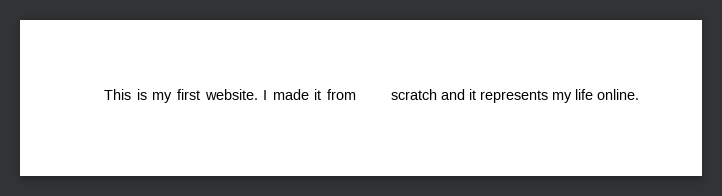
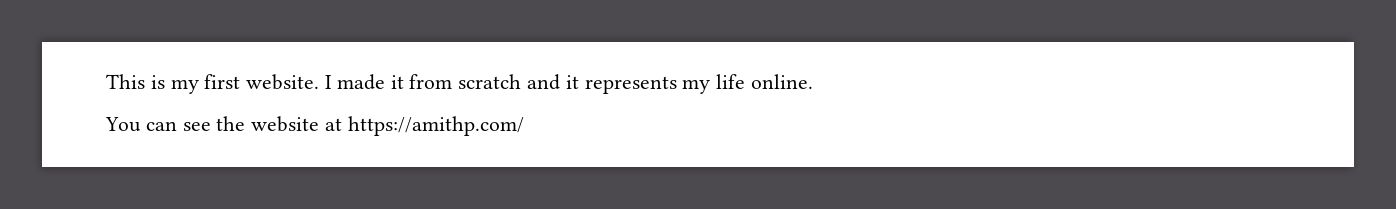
(639, 94) none -> [105,116,524,136] // You can see the website at https://amithp.com/

